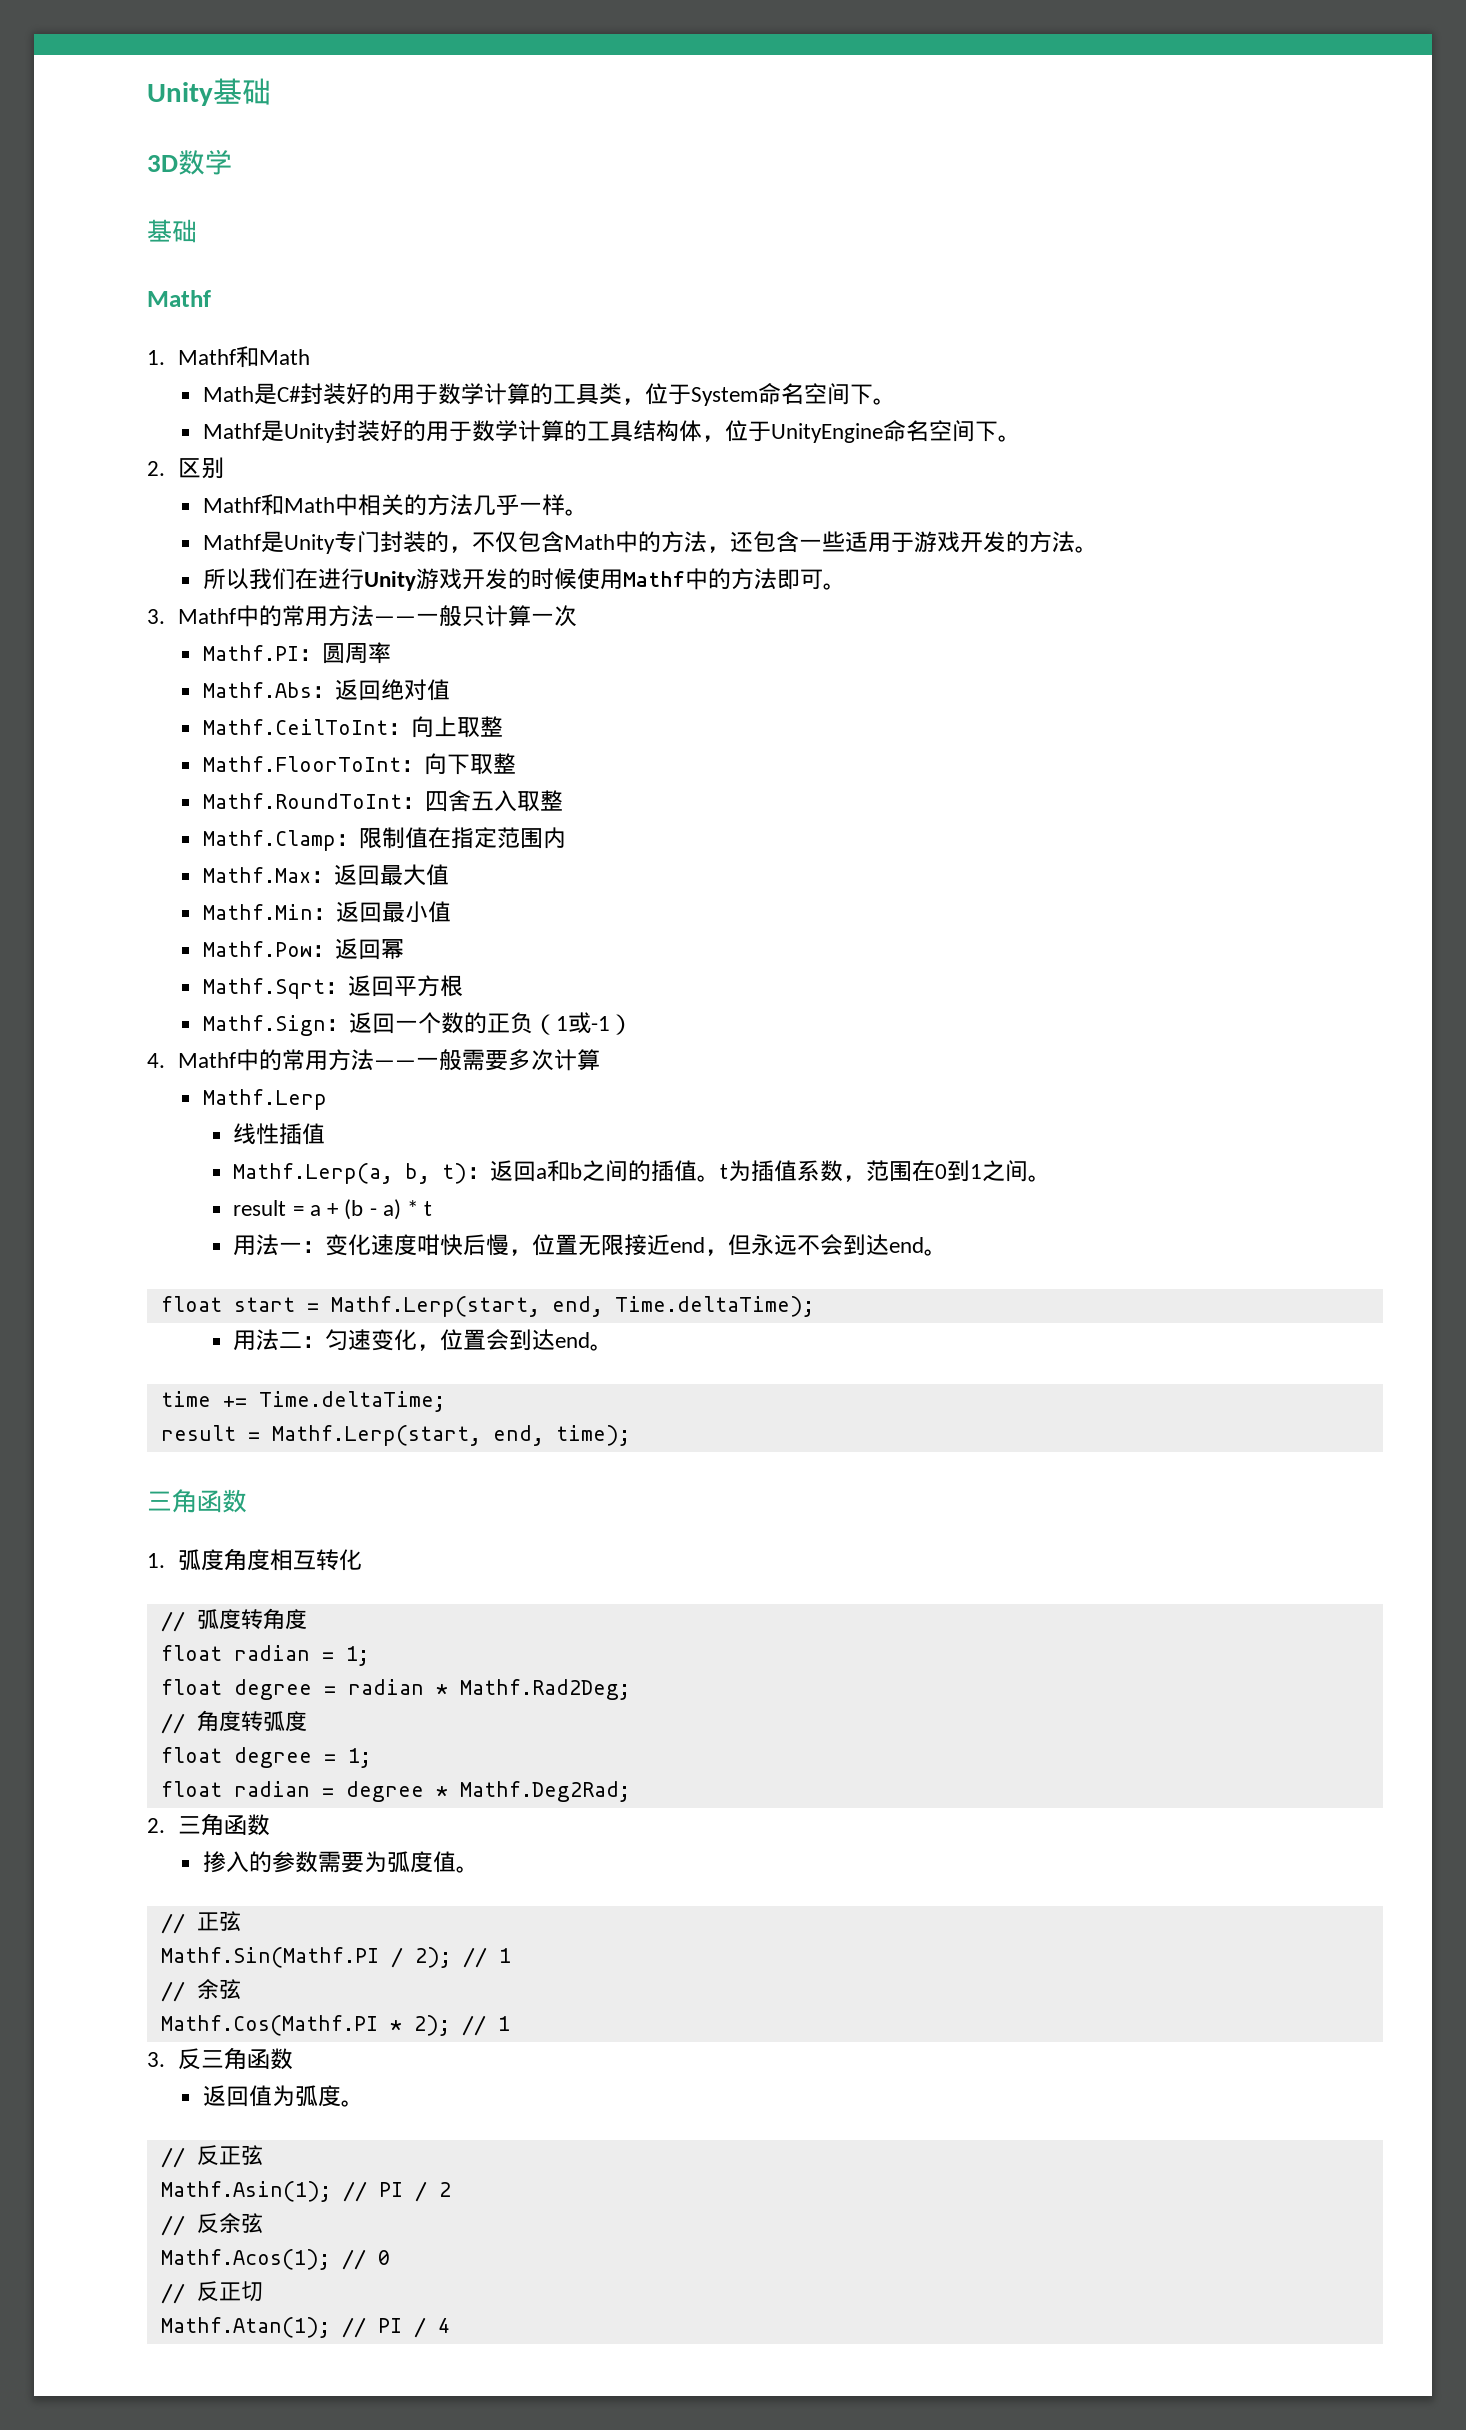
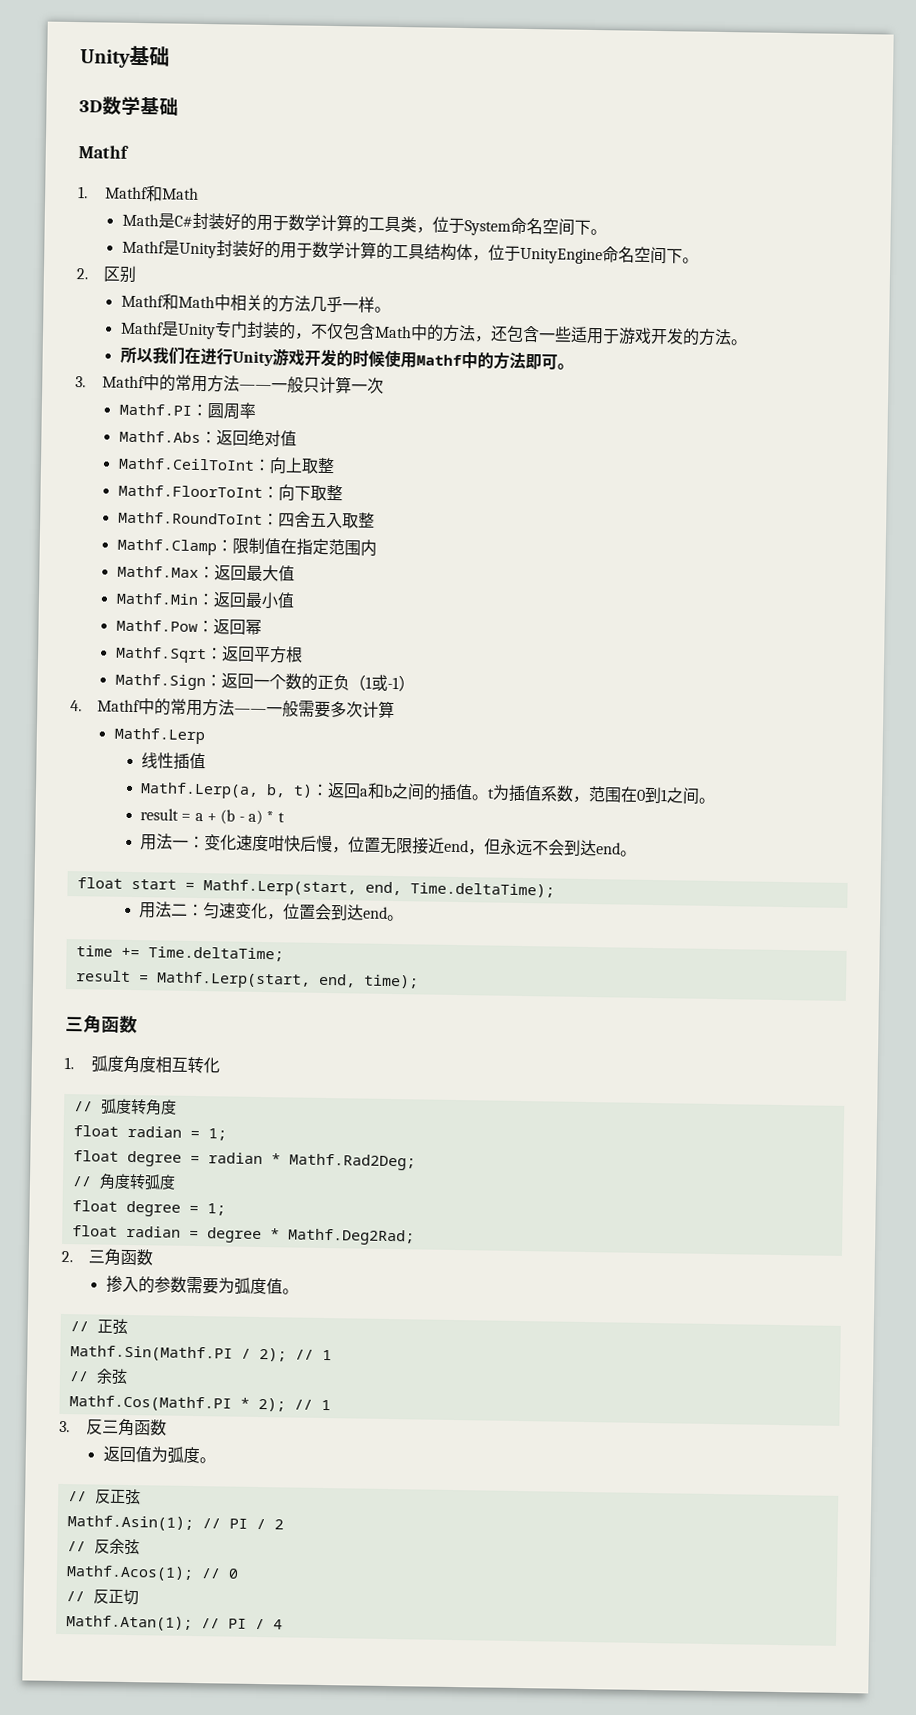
(232, 162) // -> (141, 105) none

